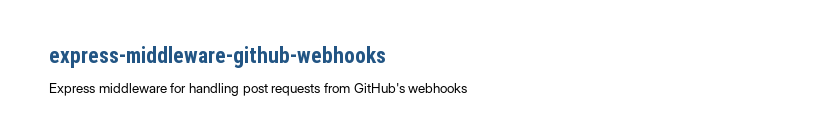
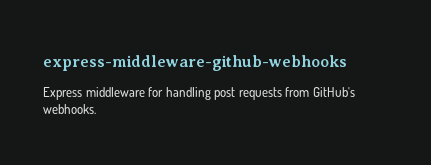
[408,83,468,93] webhooks -> [43,104,96,114] webhooks.

